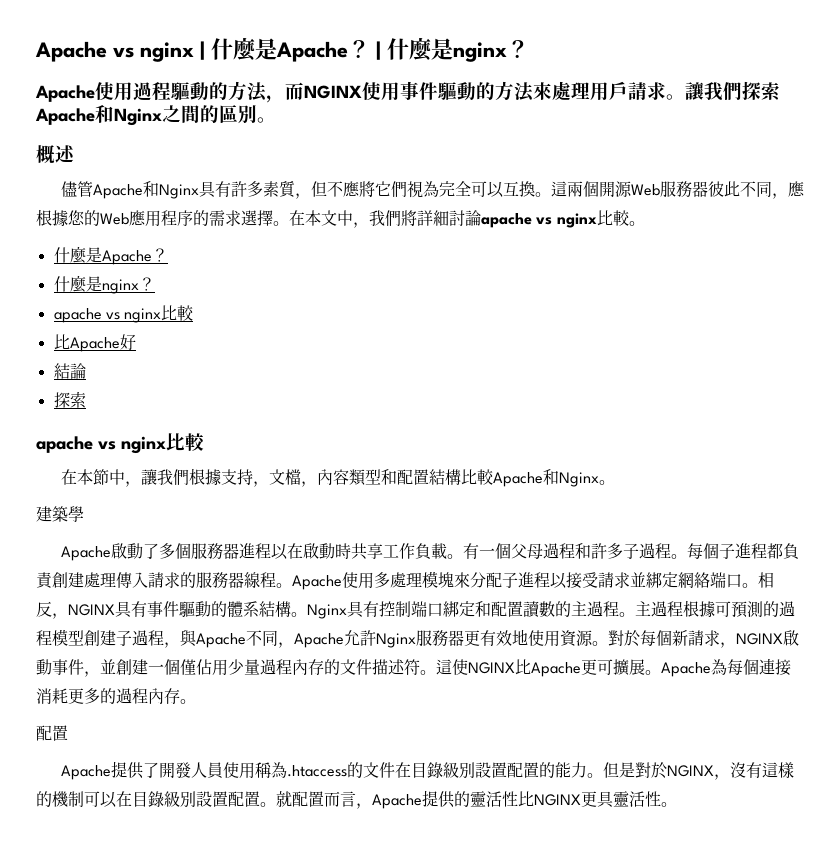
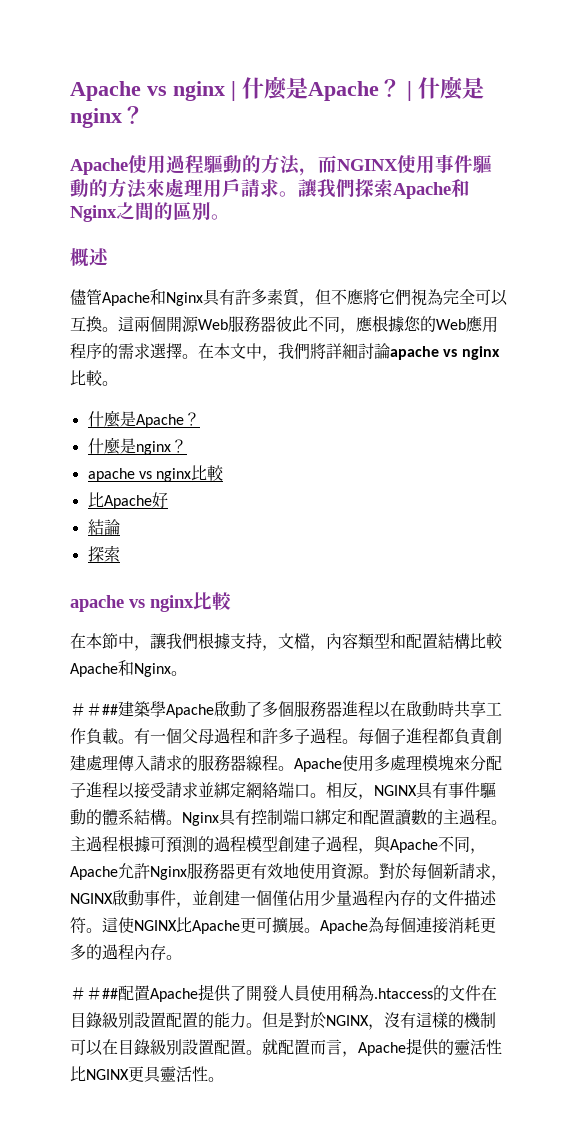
(615, 482) none -> [70,703,118,716] ＃＃##
(84, 514) // -> (166, 709) none
[36,725,68,741] 配置 // -> [70,985,150,1001] ＃＃##配置

